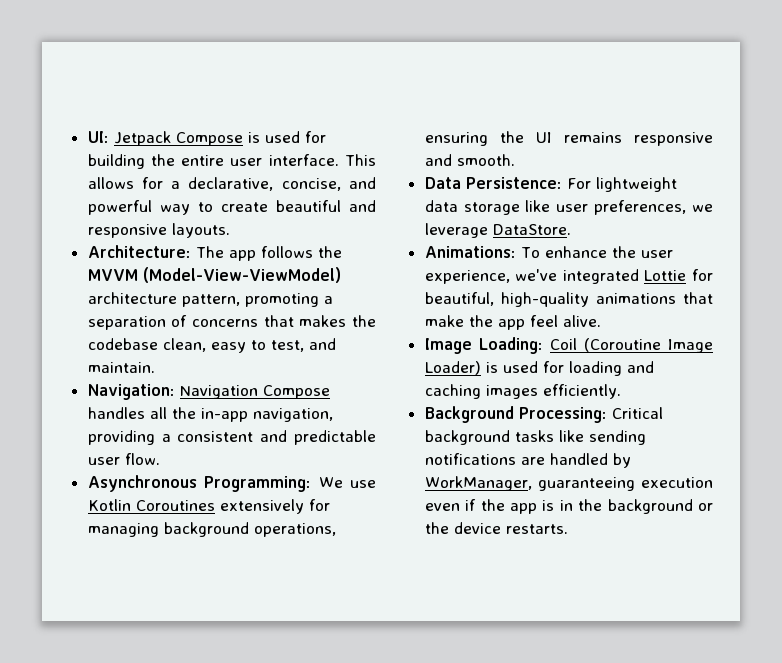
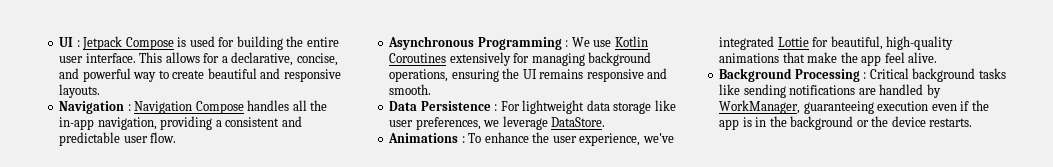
[87,131,109,143] UI: -> [59,37,80,47] UI :
[87,245,342,261] [87,267,341,283] [87,292,333,307] [87,315,376,330] [87,338,336,353] [87,362,155,373] [87,384,175,400] Architecture: The app follows the MVVM (Model-View-ViewModel) architecture pattern, promoting a separation of concerns that makes the codebase clean, easy to test, and maintain. // Navigation: -> [59,101,131,114] Navigation :
[204,476,312,492] Programming: -> [477,37,569,50] Programming :
[465,177,562,189] Persistence: -> [420,101,498,111] Persistence :
[424,246,516,258] Animations: -> [388,133,465,143] Animations :
[424,337,713,354] [424,361,654,376] [424,384,621,399] // Image Loading: Coil (Coroutine Image Loader) is used for loading and caching images efficiently. -> (938, 57) none
[518,407,607,423] Processing: -> [794,69,867,82] Processing :

